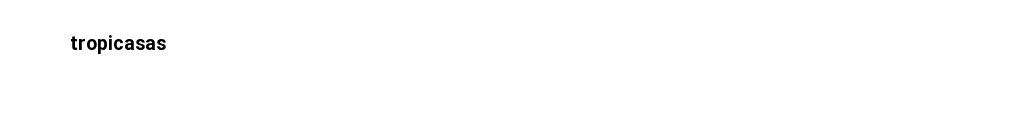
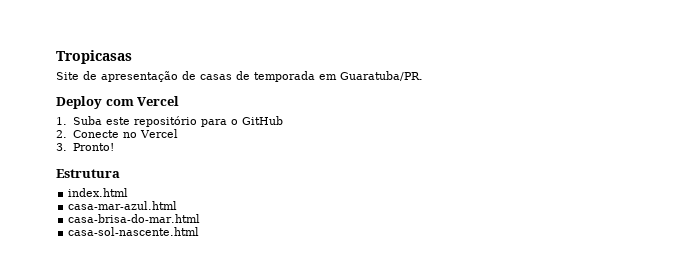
[70,35,166,54] tropicasas -> [56,50,132,64] [56,71,423,82] [56,96,180,109] [56,116,283,127] [56,129,178,138] [56,143,114,151] [56,169,120,178] [68,188,129,197] [68,201,178,210] [68,214,201,223] [68,227,200,236] Tropicasas // Site de apresentação de casas de temporada em Guaratuba/PR. // Deploy com Vercel // 1. Suba este repositório para o GitHub // 2. Conecte no Vercel // 3. Pronto! // Estrutura // index.html // casa-mar-azul.html // casa-brisa-do-mar.html // casa-sol-nascente.html

